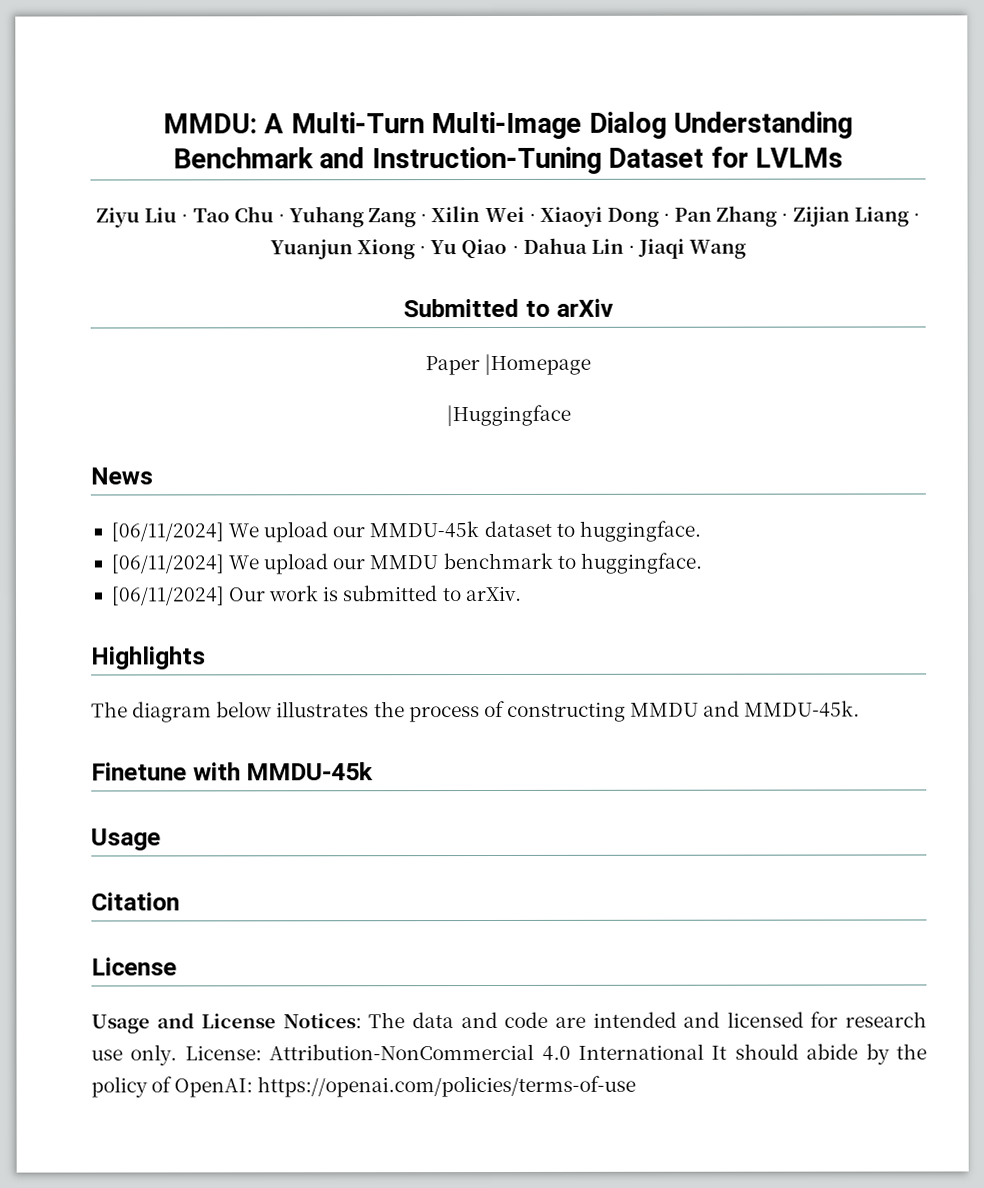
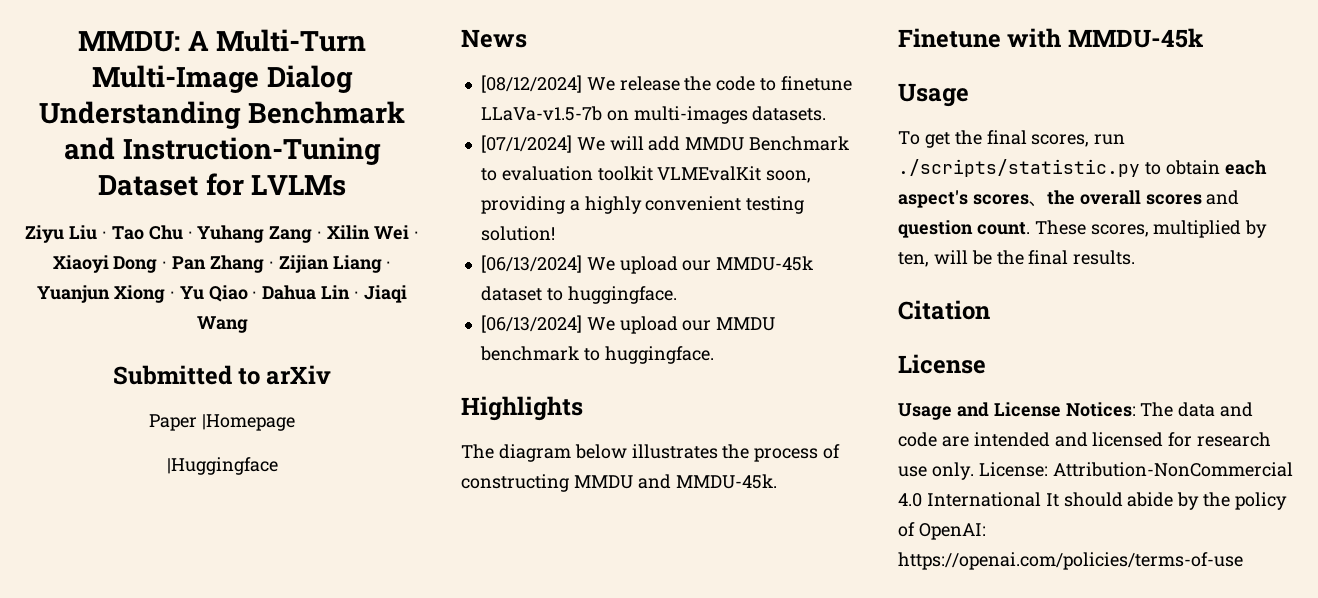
[110,522,224,542] [06/11/2024] -> [480,75,852,93] [480,106,827,124] [480,135,850,153] [480,166,812,183] [480,196,805,214] [480,226,555,241] [480,255,582,273] [08/12/2024] We release the code to finetune LLaVa-v1.5-7b on multi-images datasets. // [07/1/2024] We will add MMDU Benchmark to evaluation toolkit VLMEvalKit soon, providing a highly convenient testing solution! // [06/13/2024]
[110,554,224,574] [06/11/2024] -> [480,315,582,333] [06/13/2024]
[110,585,522,606] // [06/11/2024] Our work is submitted to arXiv. -> (714, 355) none
(161, 839) none -> [898,130,1126,148] [898,159,1267,177] [898,190,1240,208] [898,220,1268,238] [898,250,1136,267] // To get the final scores, run ./scripts/statistic.py to obtain each aspect's scores、the overall scores and question count. These scores, multiplied by ten, will be the final results.

